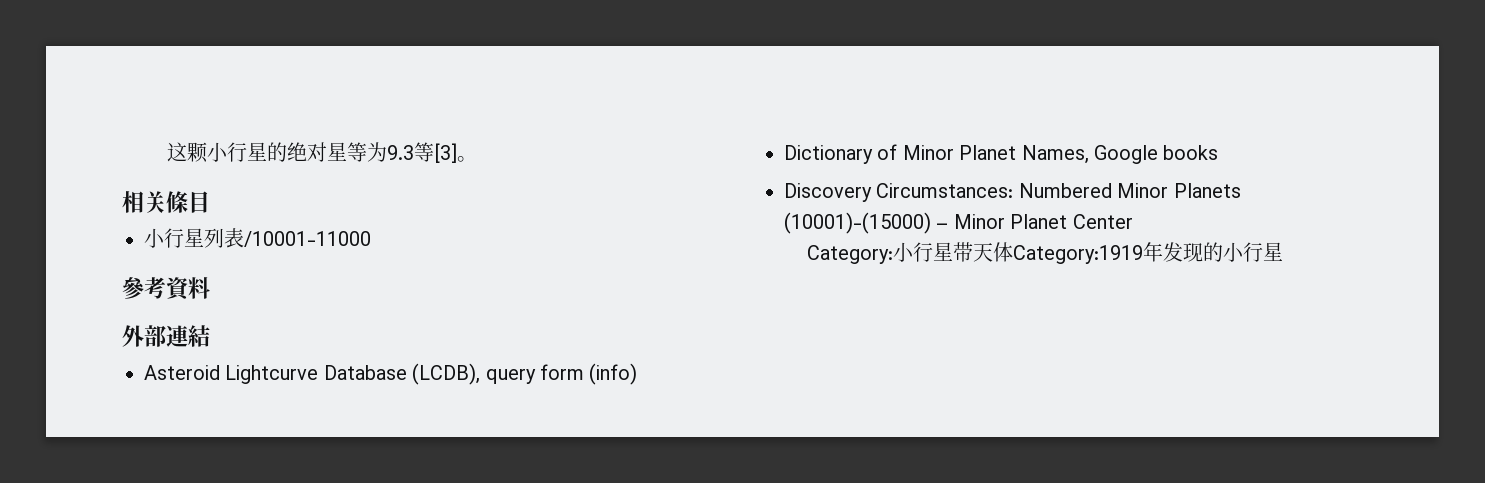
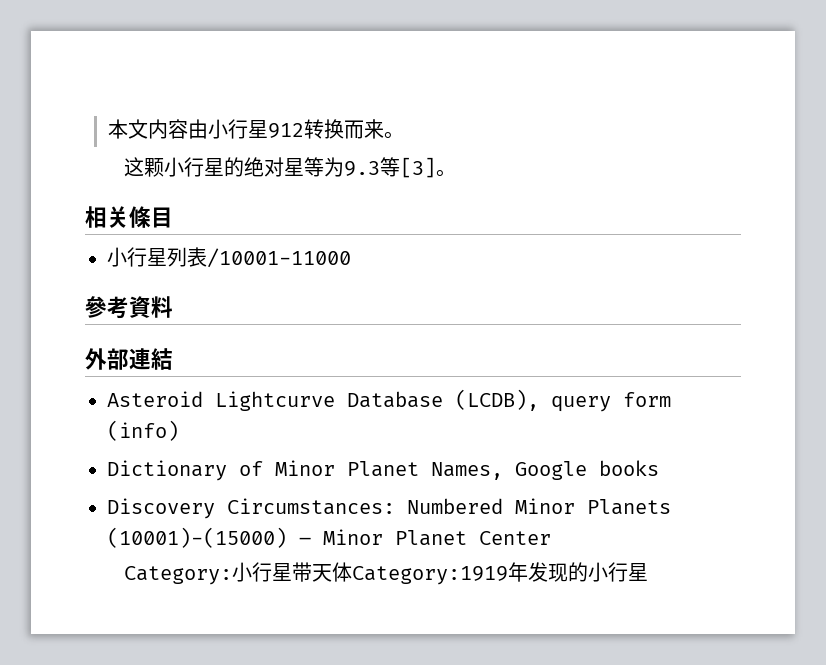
(167, 152) none -> [108,119,405,139] 本文内容由小行星912转换而来。 //

